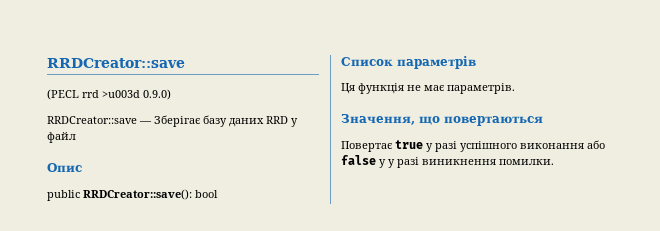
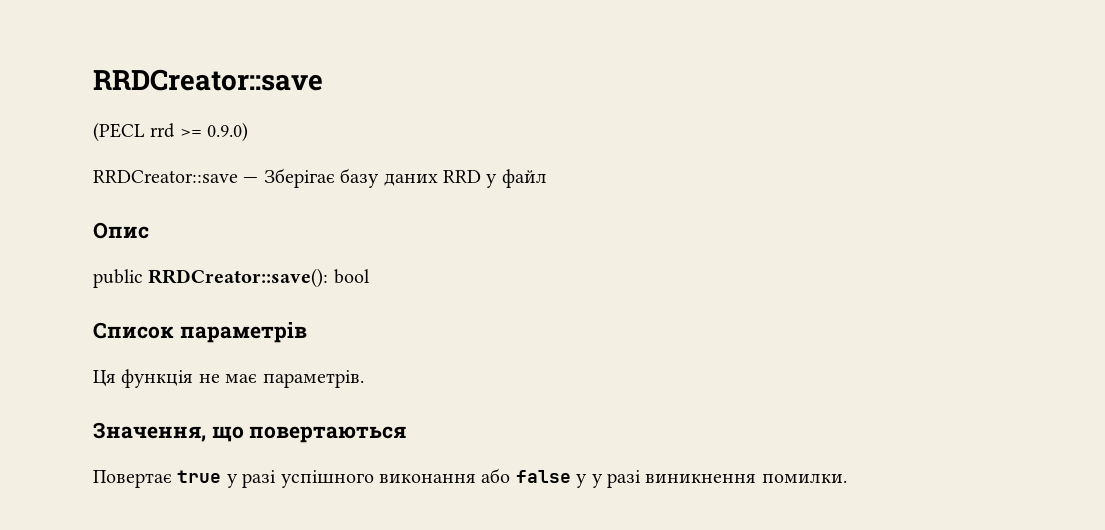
[102,90,140,98] >u003d -> [179,129,202,137] >=

